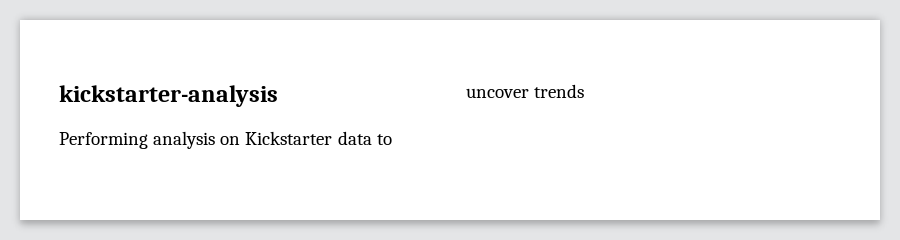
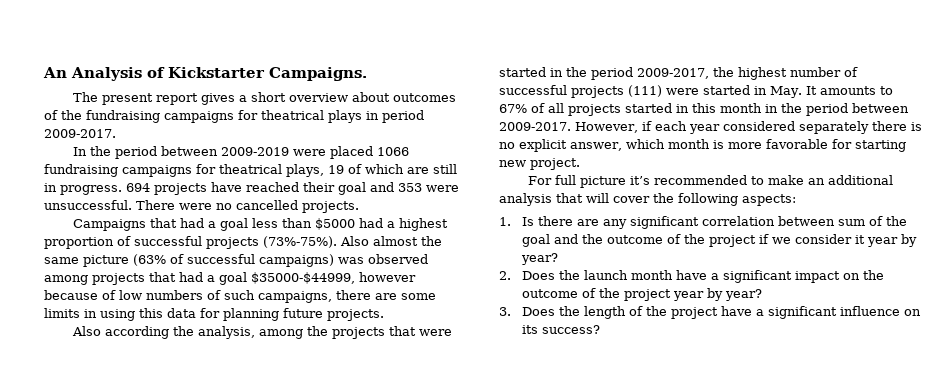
[59,85,278,107] [59,131,392,149] [466,84,585,98] kickstarter-analysis // Performing analysis on Kickstarter data to uncover trends -> [43,67,367,81] [72,92,456,105] [44,110,424,123] [44,129,116,138] [72,146,409,159] [44,164,457,177] [44,182,459,195] [44,200,359,213] [72,218,448,231] [44,236,442,249] [44,254,428,267] [44,272,416,285] [44,290,436,303] [44,308,384,321] [71,326,452,339] [499,67,858,80] [499,85,893,98] [499,103,909,116] [499,121,922,134] [499,139,906,152] [499,158,580,170] [527,175,893,188] [499,193,796,206] [499,216,907,229] [521,234,917,247] [520,253,558,265] [499,270,884,283] [521,288,762,301] [499,306,921,319] [521,325,600,334] An Analysis of Kickstarter Campaigns. // The present report gives a short overview about outcomes of the fundraising campaigns for theatrical plays in period 2009-2017. // In the period between 2009-2019 were placed 1066 fundraising campaigns for theatrical plays, 19 of which are still in progress. 694 projects have reached their goal and 353 were unsuccessful. There were no cancelled projects. // Campaigns that had a goal less than $5000 had a highest proportion of successful projects (73%-75%). Also almost the same picture (63% of successful campaigns) was observed among projects that had a goal $35000-$44999, however because of low numbers of such campaigns, there are some limits in using this data for planning future projects. // Also according the analysis, among the projects that were started in the period 2009-2017, the highest number of successful projects (111) were started in May. It amounts to 67% of all projects started in this month in the period between 2009-2017. However, if each year considered separately there is no explicit answer, which month is more favorable for starting new project. // For full picture it’s recommended to make an additional analysis that will cover the following aspects: // 1. Is there are any significant correlation between sum of the goal and the outcome of the project if we consider it year by year? // 2. Does the launch month have a significant impact on the outcome of the project year by year? // 3. Does the length of the project have a significant influence on its success?

